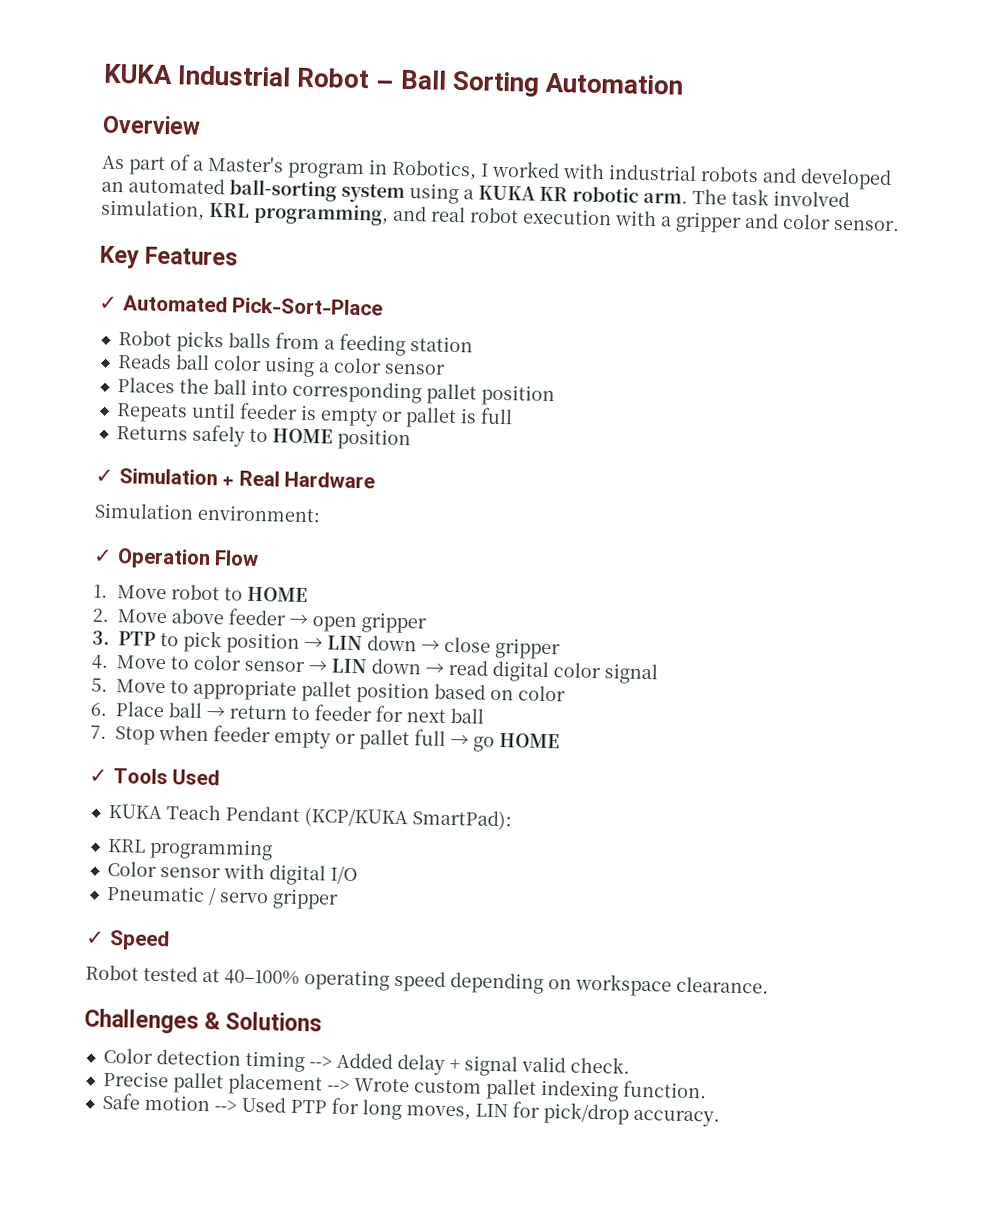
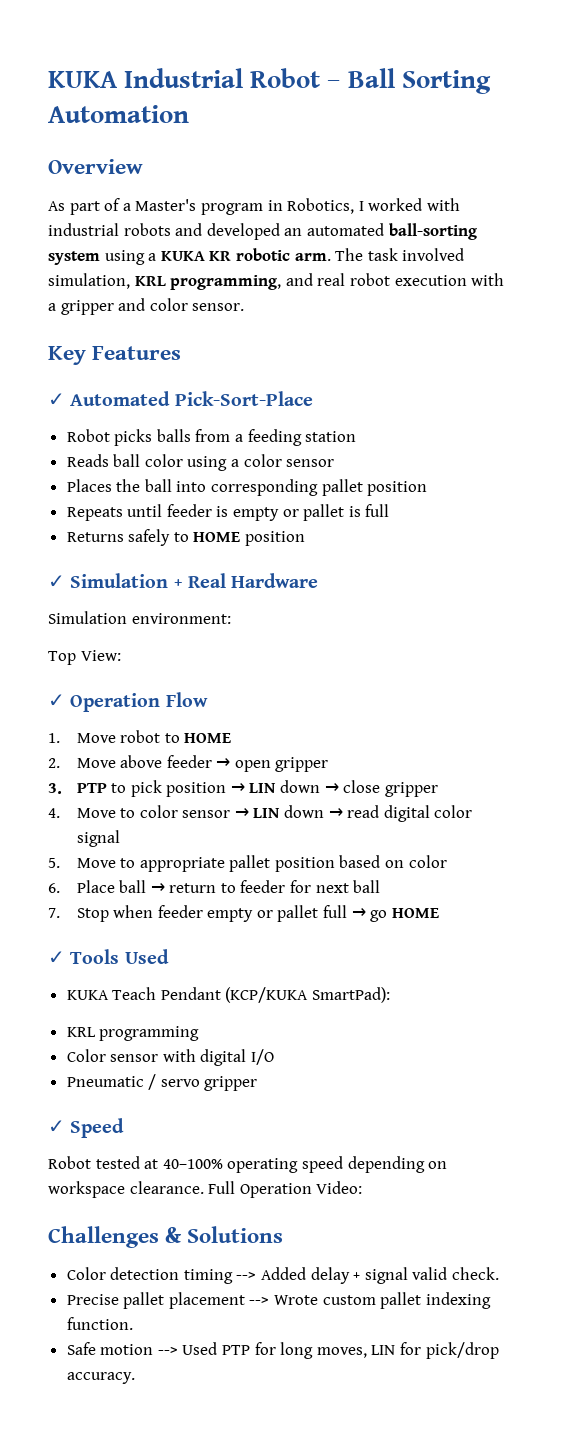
(321, 513) none -> [48,650,121,665] // Top View:
(769, 985) none -> [208,1181,363,1198] Full Operation Video:

